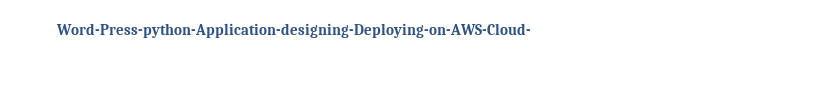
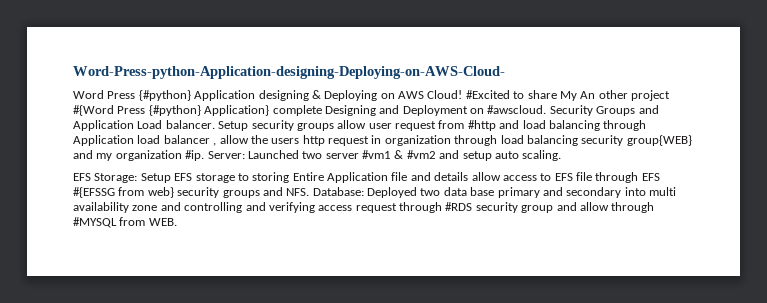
(531, 30) none -> [73,90,670,101] [73,105,659,116] [73,120,647,131] [73,135,692,146] [73,150,562,161] [73,172,660,183] [73,187,676,198] [73,202,655,213] [73,217,177,228] // Word Press {#python} Application designing & Deploying on AWS Cloud! #Excited to share My An other project #{Word Press {#python} Application} complete Designing and Deployment on #awscloud. Security Groups and Application Load balancer. Setup security groups allow user request from #http and load balancing through Application load balancer , allow the users http request in organization through load balancing security group{WEB} and my organization #ip. Server: Launched two server #vm1 & #vm2 and setup auto scaling. // EFS Storage: Setup EFS storage to storing Entire Application file and details allow access to EFS file through EFS #{EFSSG from web} security groups and NFS. Database: Deployed two data base primary and secondary into multi availability zone and controlling and verifying access request through #RDS security group and allow through #MYSQL from WEB.

